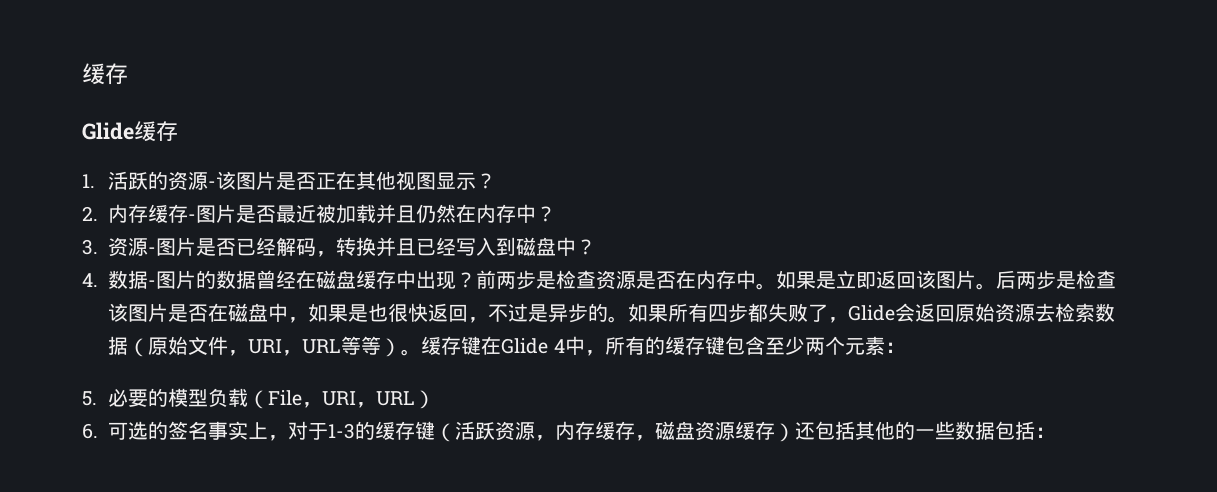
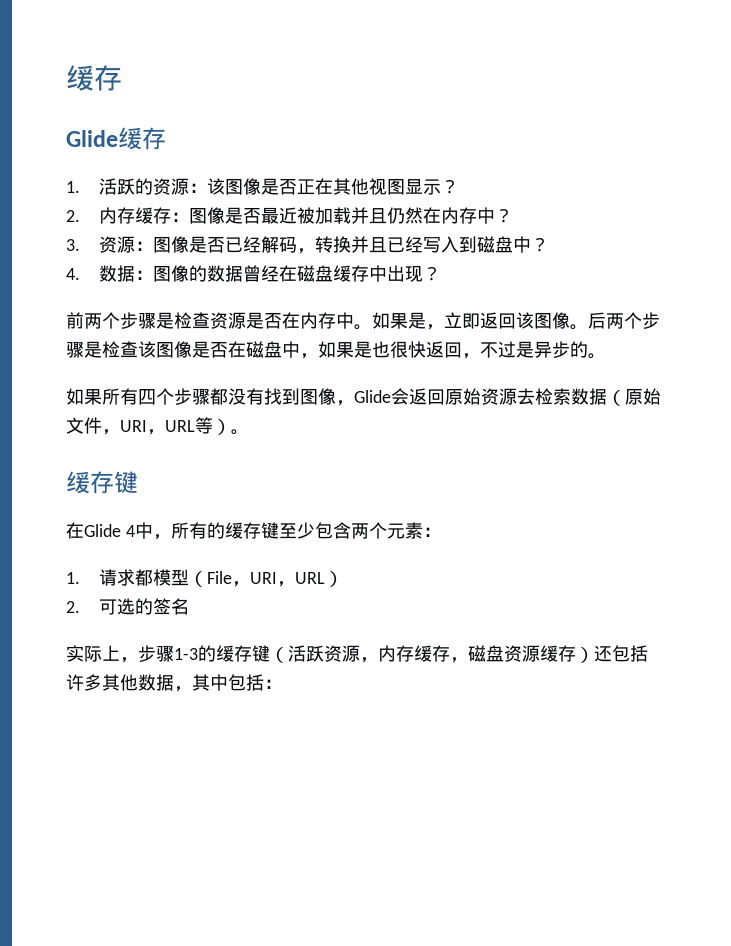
[208,171,277,190] -该图片 -> [189,178,262,195] ：该图像
[188,204,237,223] -图片 -> [171,207,226,224] ：图像
[148,237,197,256] -图片 -> [135,236,190,253] ：图像
[148,270,197,289] -图片 -> [135,265,190,282] ：图像
[476,270,537,290] 前两步 -> [66,312,156,329] // 前两个步骤
(837, 280) none -> [426,324,444,330] ，
[956,270,1057,290] 片。后两步 -> [552,312,660,330] [66,341,84,358] 像。后两个步骤
[148,303,169,322] 片 -> [174,341,192,358] 像
(629, 319) none -> (606, 356) //
[728,303,829,323] 步都失败了 -> [156,388,336,405] 个步骤都没有找到图像
[361,336,382,355] 等 -> (213, 425) none
[421,336,482,355] 缓存键 -> [66,471,138,494] // 缓存键 //
[724,336,805,355] 包含至少 -> [278,522,351,539] 至少包含
[82,388,249,407] 5.必要的模型负载 -> [66,569,190,586] 1.请求都模型
[82,423,98,439] 6. -> [66,601,80,613] 2.
[208,421,329,441] 事实上，对于 -> [66,645,174,663] // 实际上，步骤
[855,421,996,440] 其他的一些数据 -> [66,674,228,692] 许多其他数据，其中

